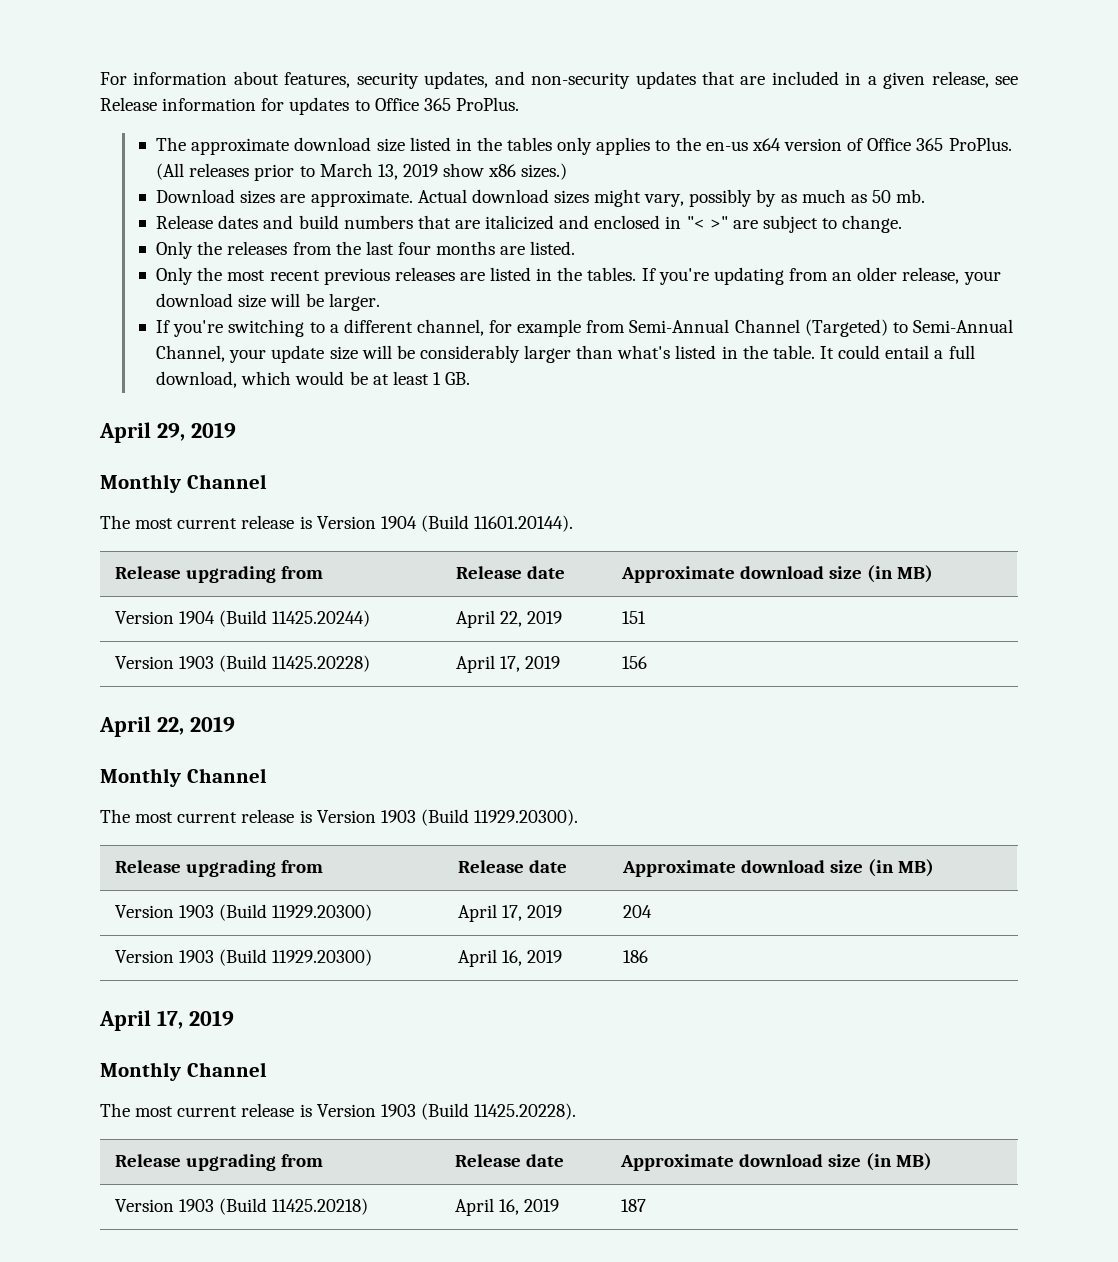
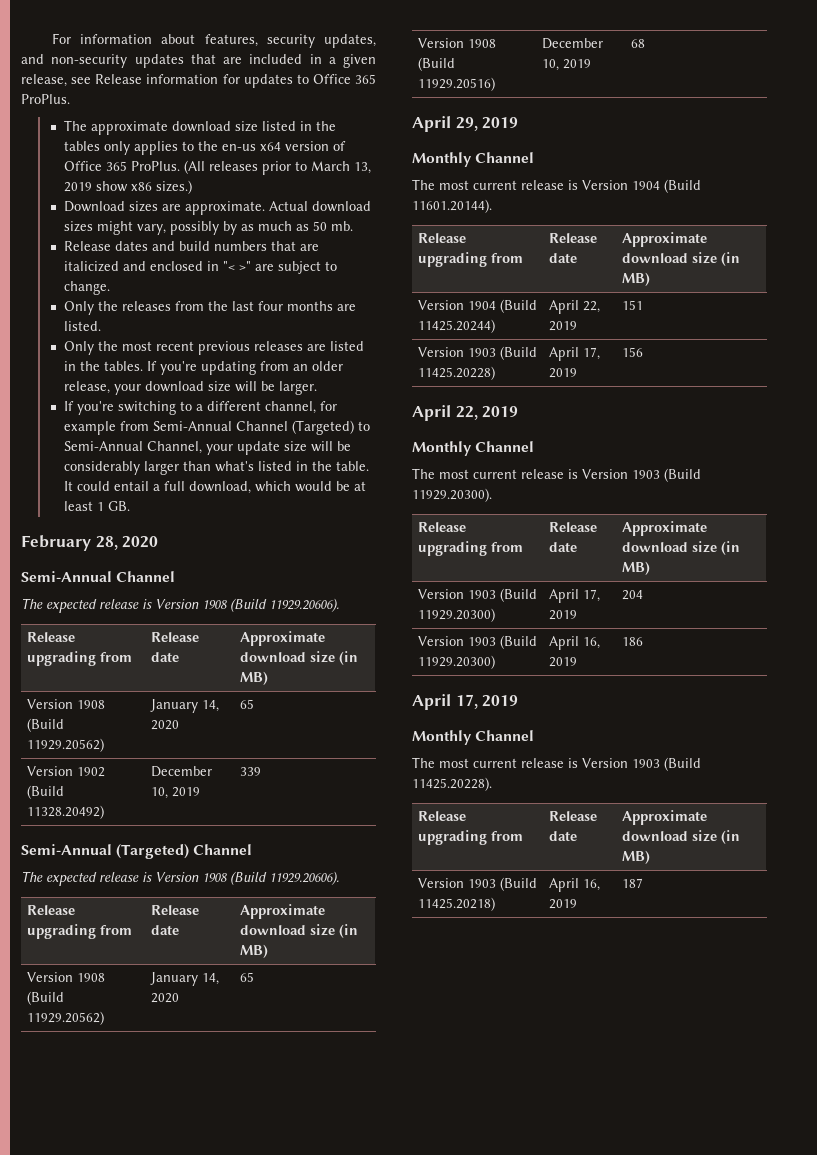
(471, 378) none -> [21,535,159,551] [21,571,176,582] [21,598,339,613] [27,632,76,642] [27,651,133,666] [151,632,200,642] [151,652,180,662] [240,631,326,646] [240,651,359,665] [240,671,269,685] [27,699,106,709] [27,718,65,732] [27,738,105,752] [150,699,220,713] [151,720,180,730] [240,699,255,709] [27,766,106,777] [27,785,65,799] [27,805,105,819] [151,766,213,777] [151,787,201,799] [240,767,262,776] [21,844,253,859] [21,871,339,886] [27,905,76,915] [27,924,133,939] [151,905,200,915] [151,925,180,935] [240,904,326,919] [240,924,359,938] [240,944,269,958] [27,972,106,982] [27,991,65,1005] [27,1011,105,1025] [150,972,220,986] [151,993,180,1003] [240,972,255,982] [418,38,497,48] [418,57,456,71] [418,77,496,91] [542,38,604,49] [542,59,592,71] [631,39,646,48] // February 28, 2020 // Semi-Annual Channel // The expected release is Version 1908 (Build 11929.20606). // Release upgrading from | Release date | Approximate download size (in MB) // Version 1908 (Build 11929.20562) | January 14, 2020 | 65 // Version 1902 (Build 11328.20492) | December 10, 2019 | 339 // Semi-Annual (Targeted) Channel // The expected release is Version 1908 (Build 11929.20606). // Release upgrading from | Release date | Approximate download size (in MB) // Version 1908 (Build 11929.20562) | January 14, 2020 | 65 // Version 1908 (Build 11929.20516) | December 10, 2019 | 68

